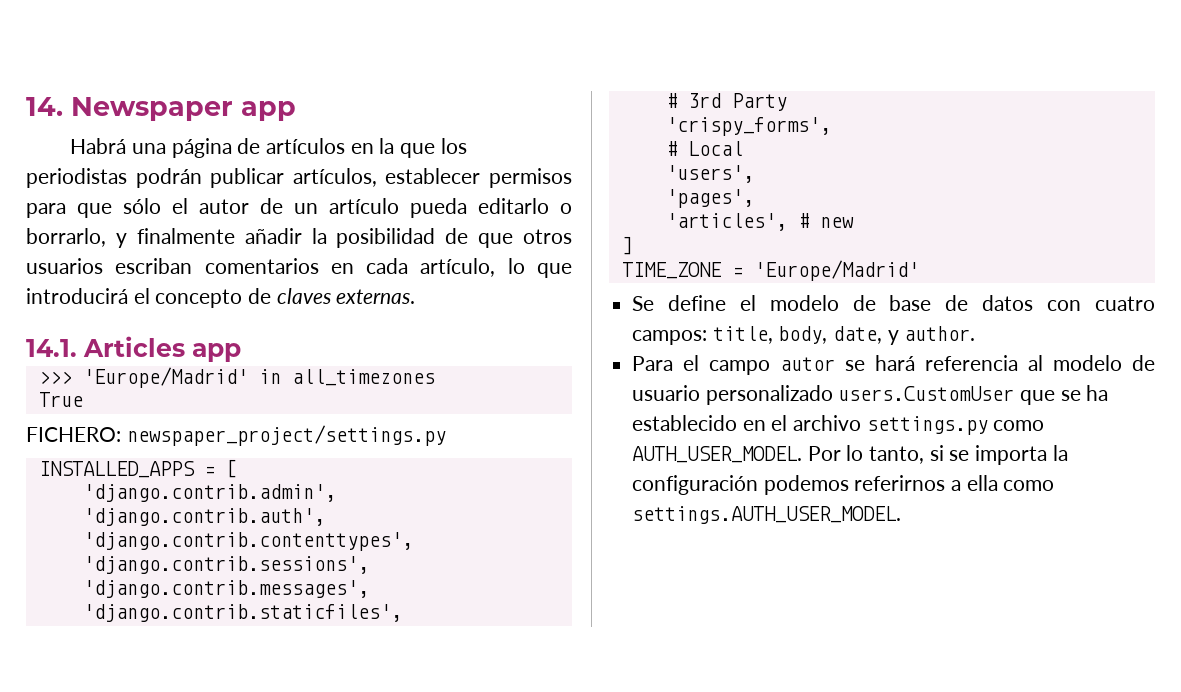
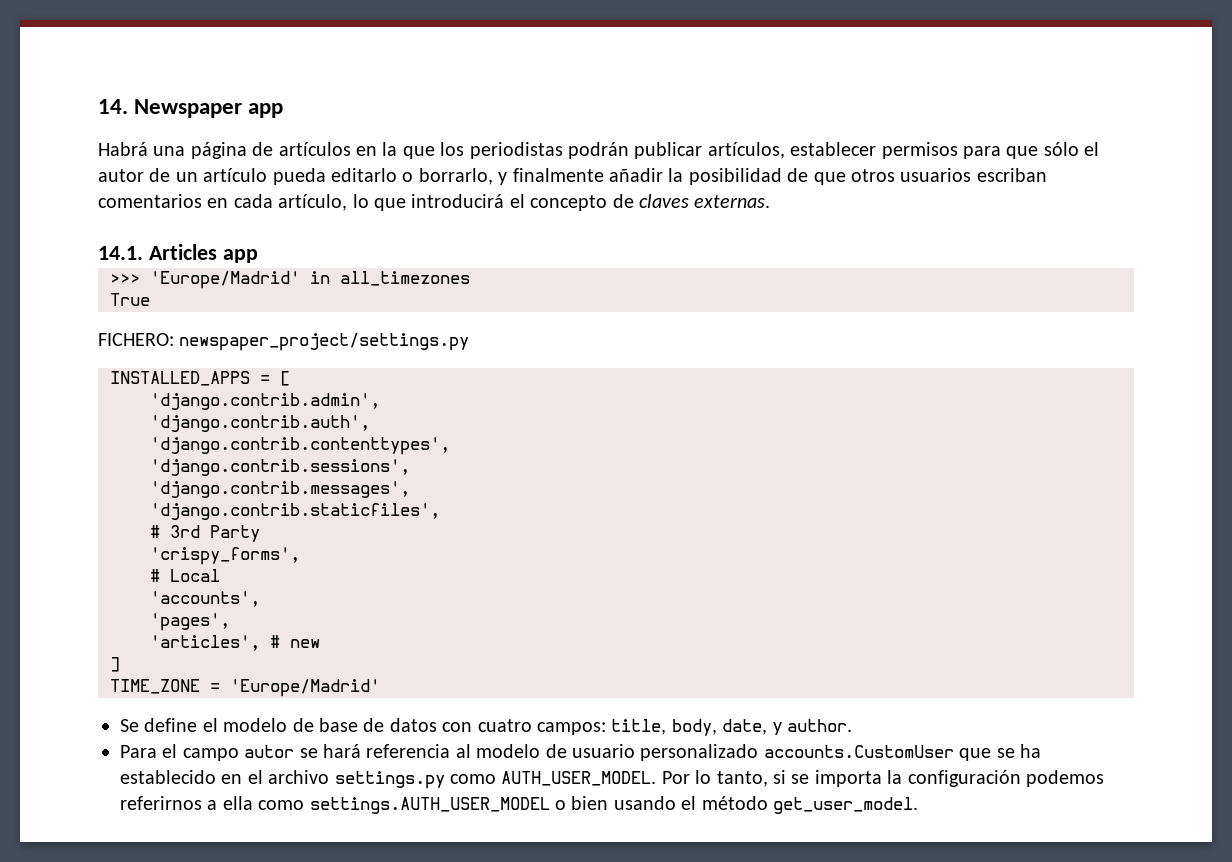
[665,165,754,183] 'users', -> [150,591,260,607] 'accounts',
[838,386,1015,401] users.CustomUser -> [763,745,954,758] accounts.CustomUser
[632,506,902,524] settings.AUTH_USER_MODEL. -> [309,796,918,814] settings.AUTH_USER_MODEL o bien usando el método get_user_model.

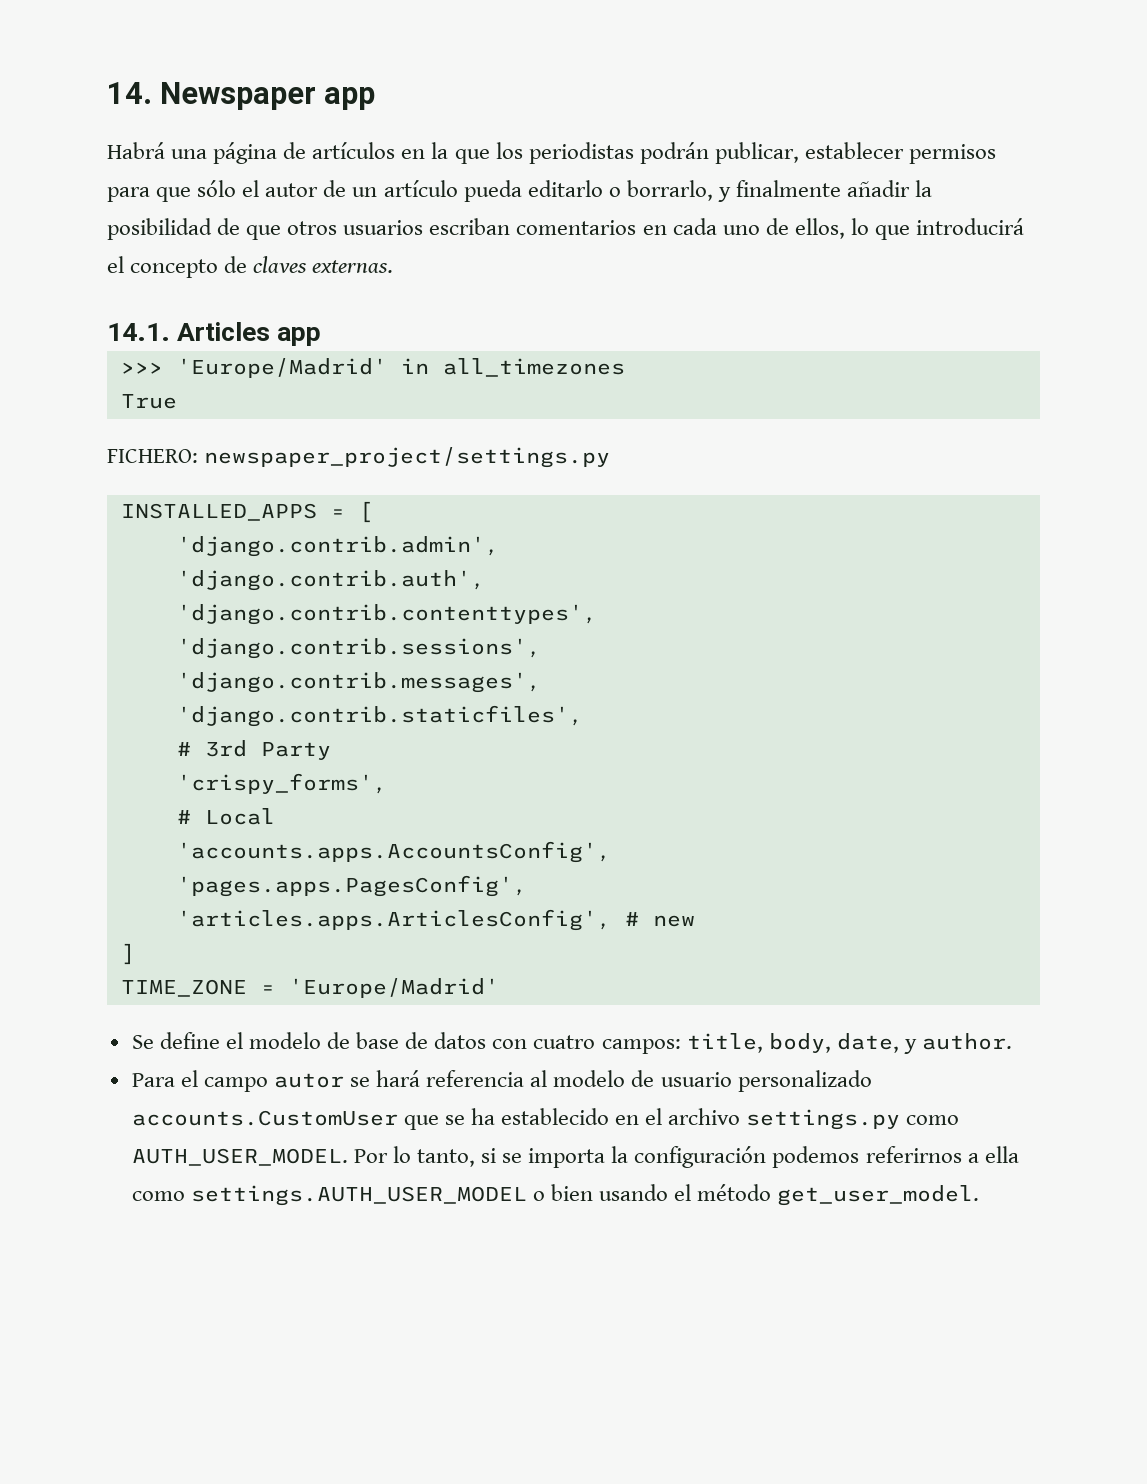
[634,142,785,159] publicar artículos, -> [714,142,799,164] publicar,
[278,194,348,211] artículo, -> [722,218,845,239] uno de ellos,
[150,591,260,607] [150,613,230,631] [150,635,260,651] 'accounts', // 'pages', // 'articles', -> [176,841,611,863] [176,875,527,897] [176,909,611,931] 'accounts.apps.AccountsConfig', // 'pages.apps.PagesConfig', // 'articles.apps.ArticlesConfig',

